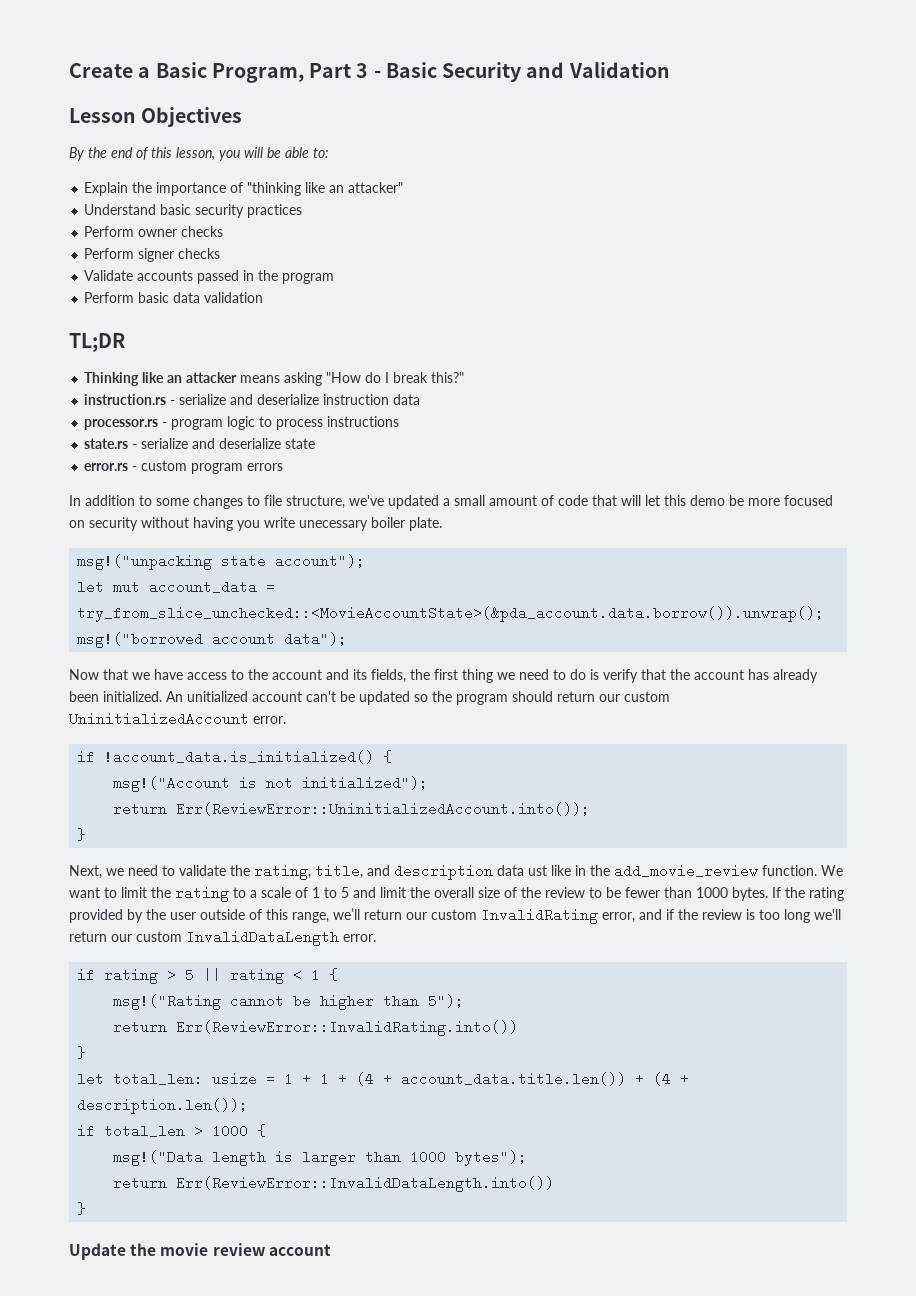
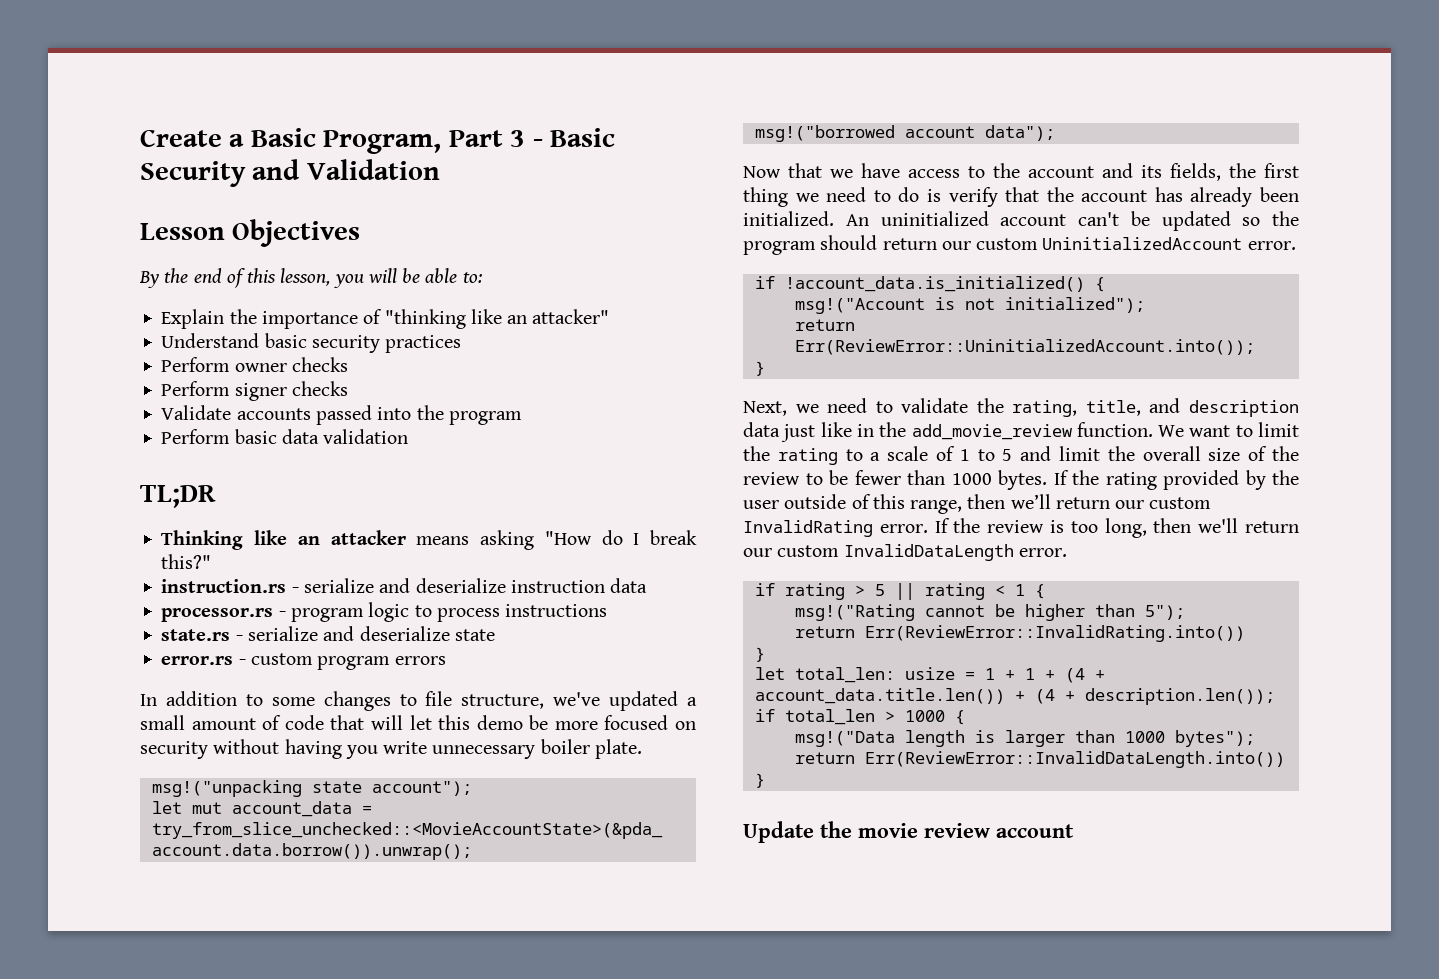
[243,270,255,281] in -> [377,407,412,420] into
[299,520,368,531] unecessary -> [432,745,536,759] unnecessary
[187,691,248,702] unitialized -> [880,211,989,226] uninitialized
[528,865,547,876] ust -> [781,424,816,442] just
(329, 917) none -> [967,494,1006,509] then
[602,909,674,923] error, and if -> [879,518,950,533] error. If
[784,909,810,923] long -> [1104,518,1192,538] long, then

